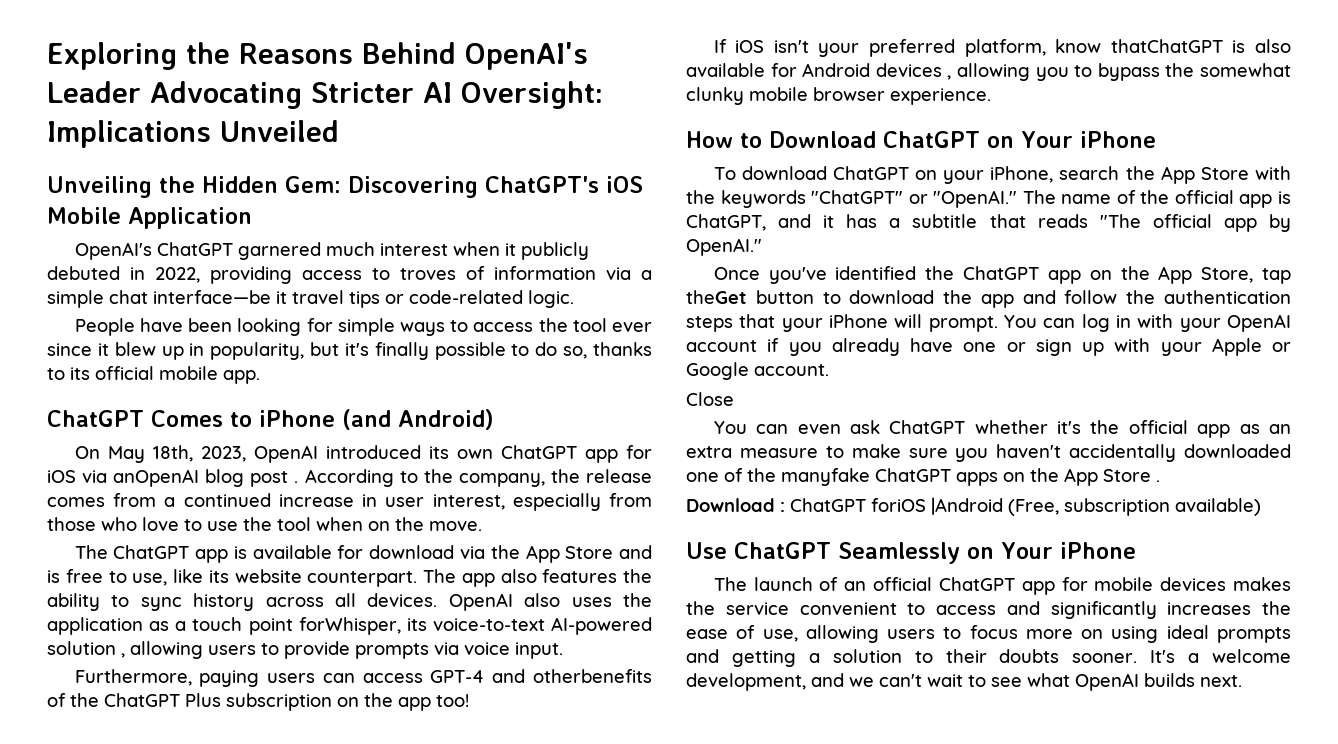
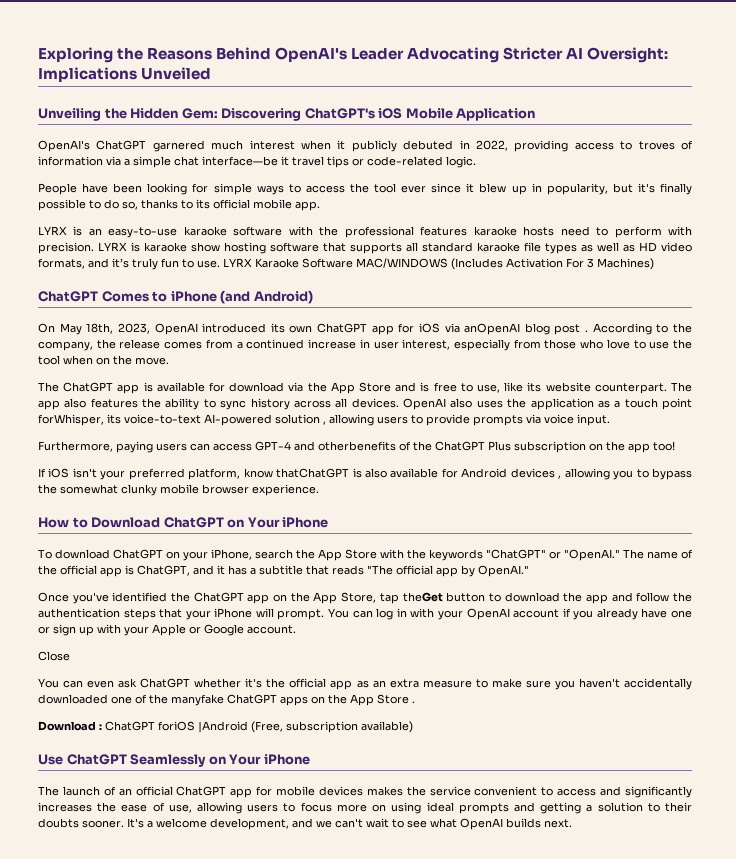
(260, 377) none -> [38,226,692,238] [38,242,692,254] [38,258,654,270] // LYRX is an easy-to-use karaoke software with the professional features karaoke hosts need to perform with precision. LYRX is karaoke show hosting software that supports all standard karaoke file types as well as HD video formats, and it’s truly fun to use. LYRX Karaoke Software MAC/WINDOWS (Includes Activation For 3 Machines)

